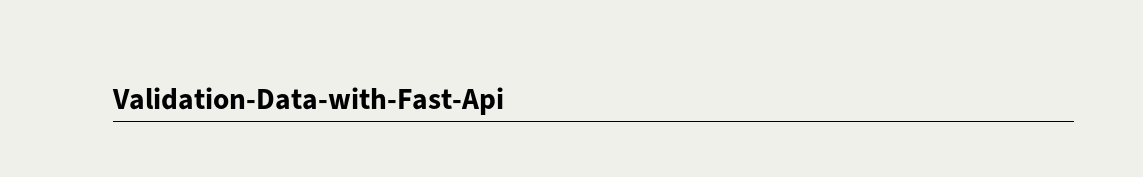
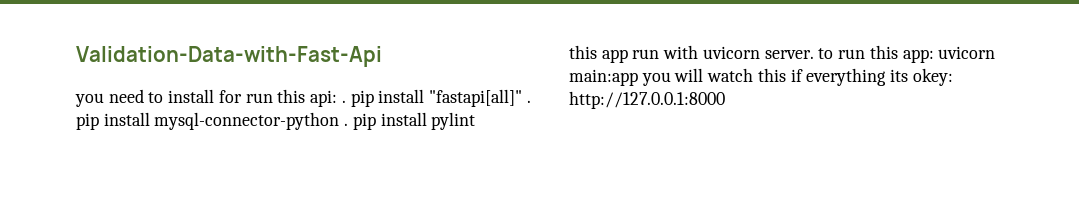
(504, 101) none -> [75,89,531,107] [76,112,476,130] [569,45,996,63] [569,68,953,86] [569,91,725,109] // you need to install for run this api: . pip install "fastapi[all]" . pip install mysql-connector-python . pip install pylint // this app run with uvicorn server. to run this app: uvicorn main:app you will watch this if everything its okey: http://127.0.0.1:8000

